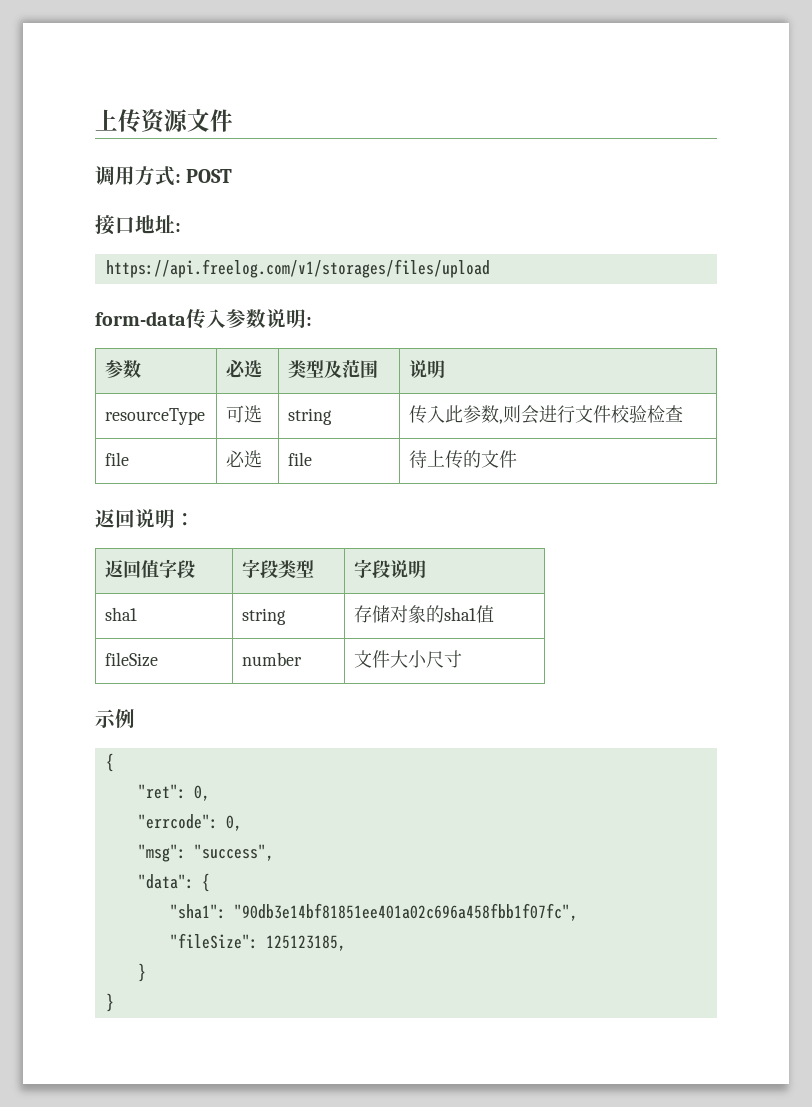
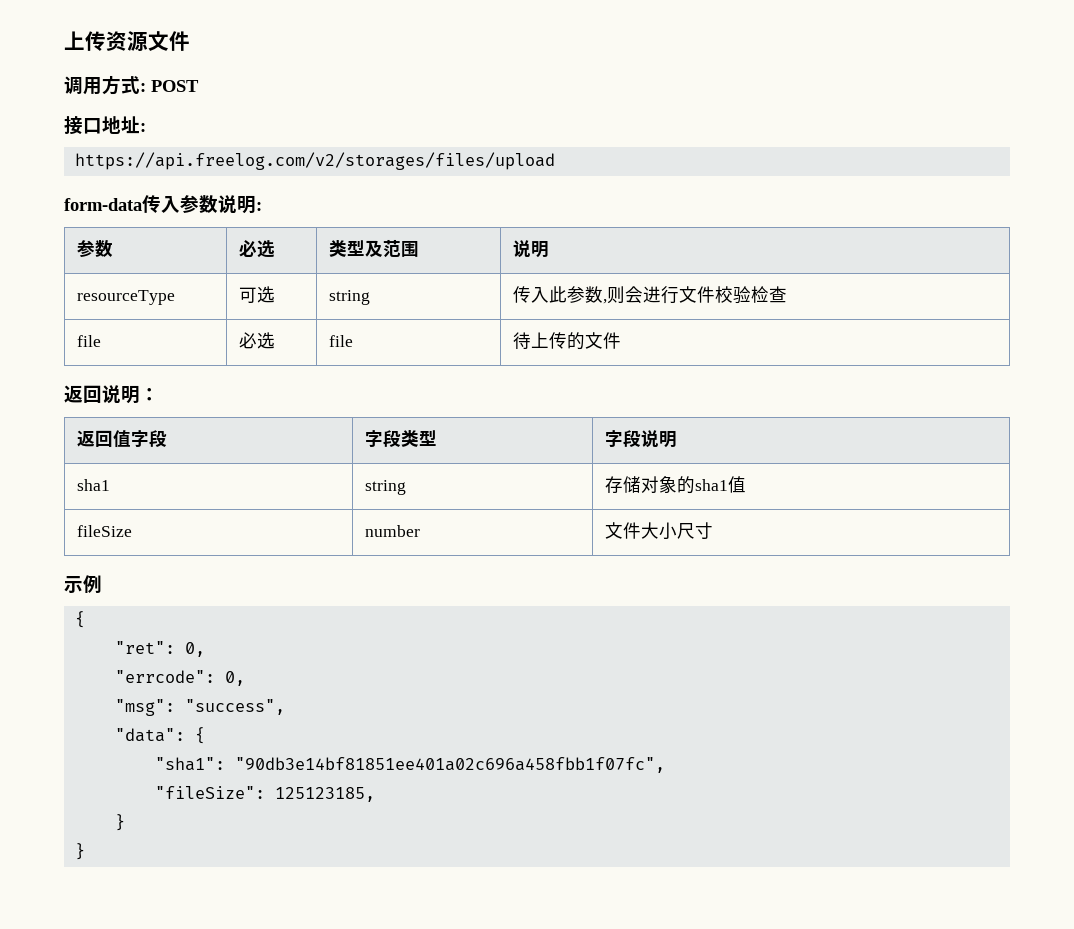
[105,259,490,278] https://api.freelog.com/v1/storages/files/upload -> [74,152,555,170] https://api.freelog.com/v2/storages/files/upload

